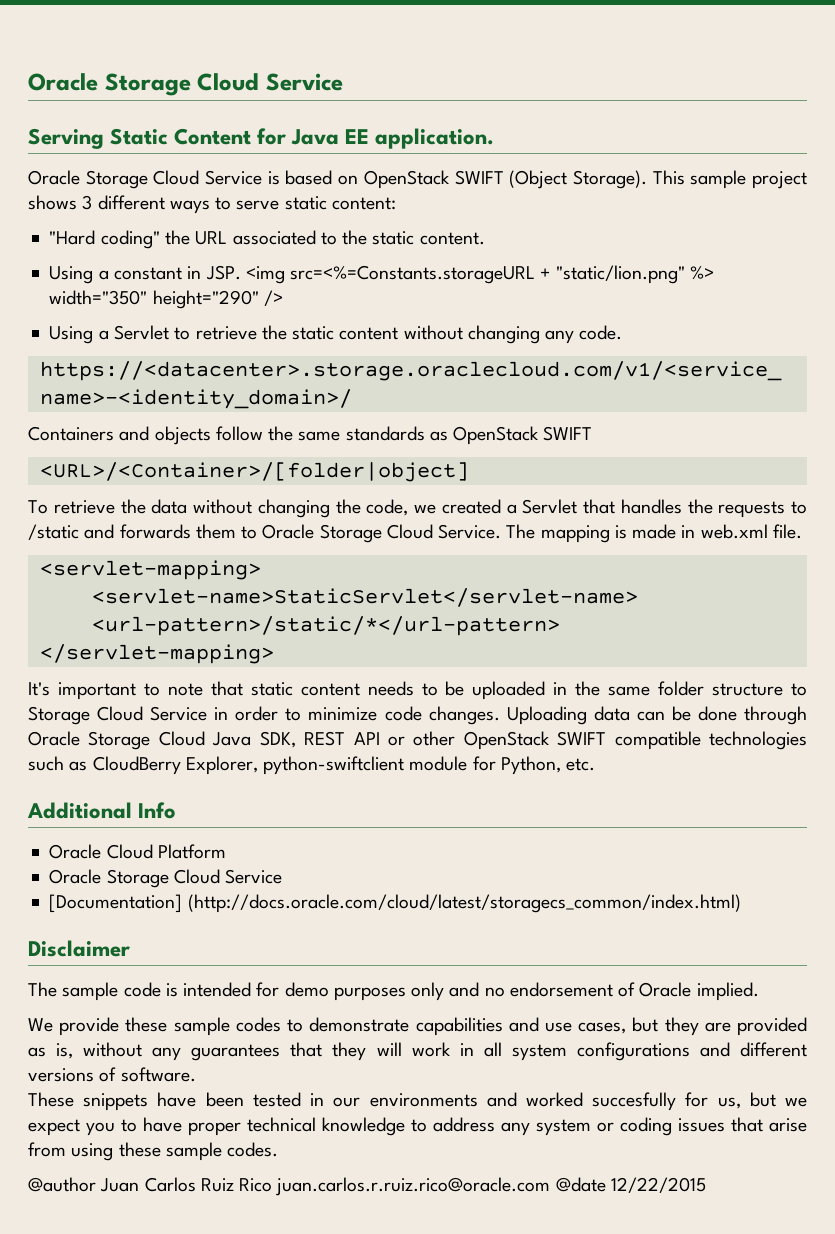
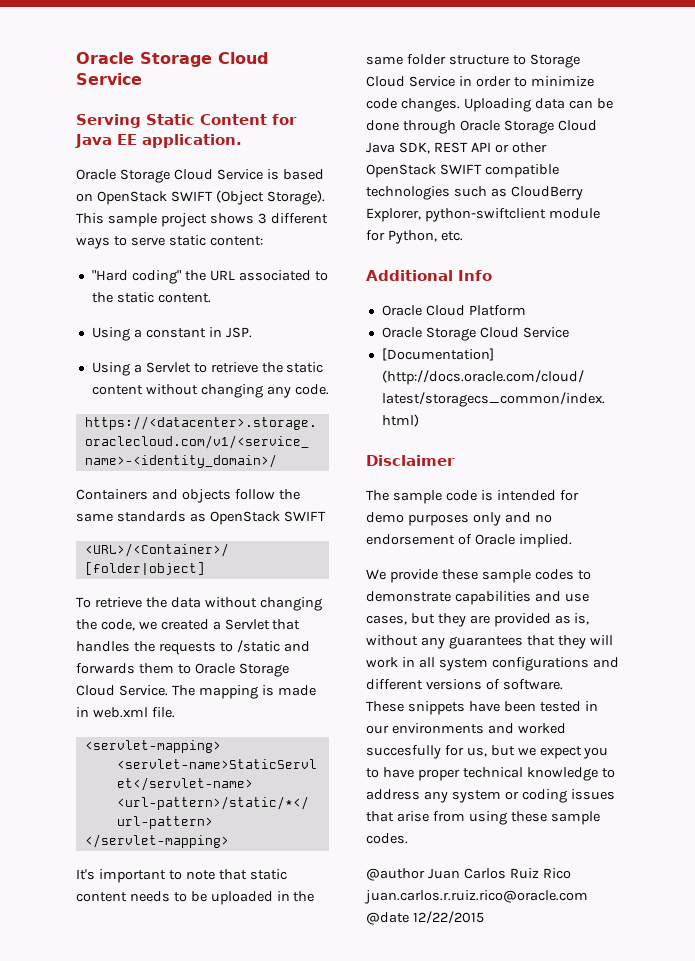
[245,265,714,284] [49,290,283,309] <img src=<%=Constants.storageURL + "static/lion.png" %> width="350" height="290" /> -> (252, 332) none

